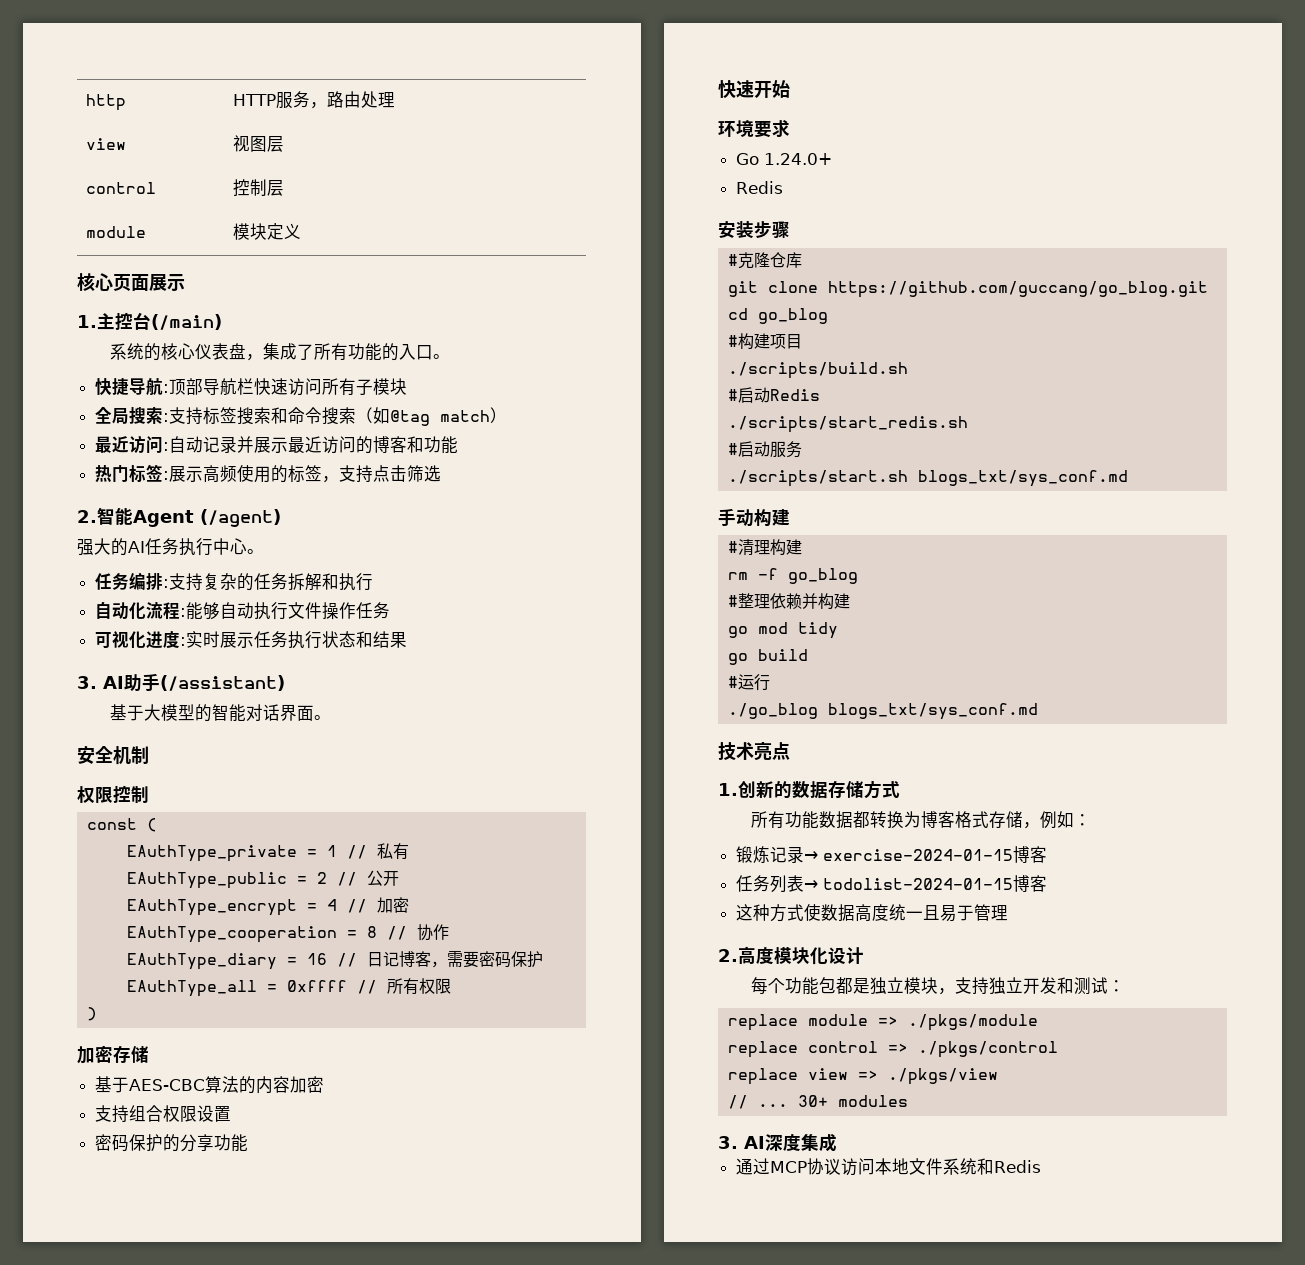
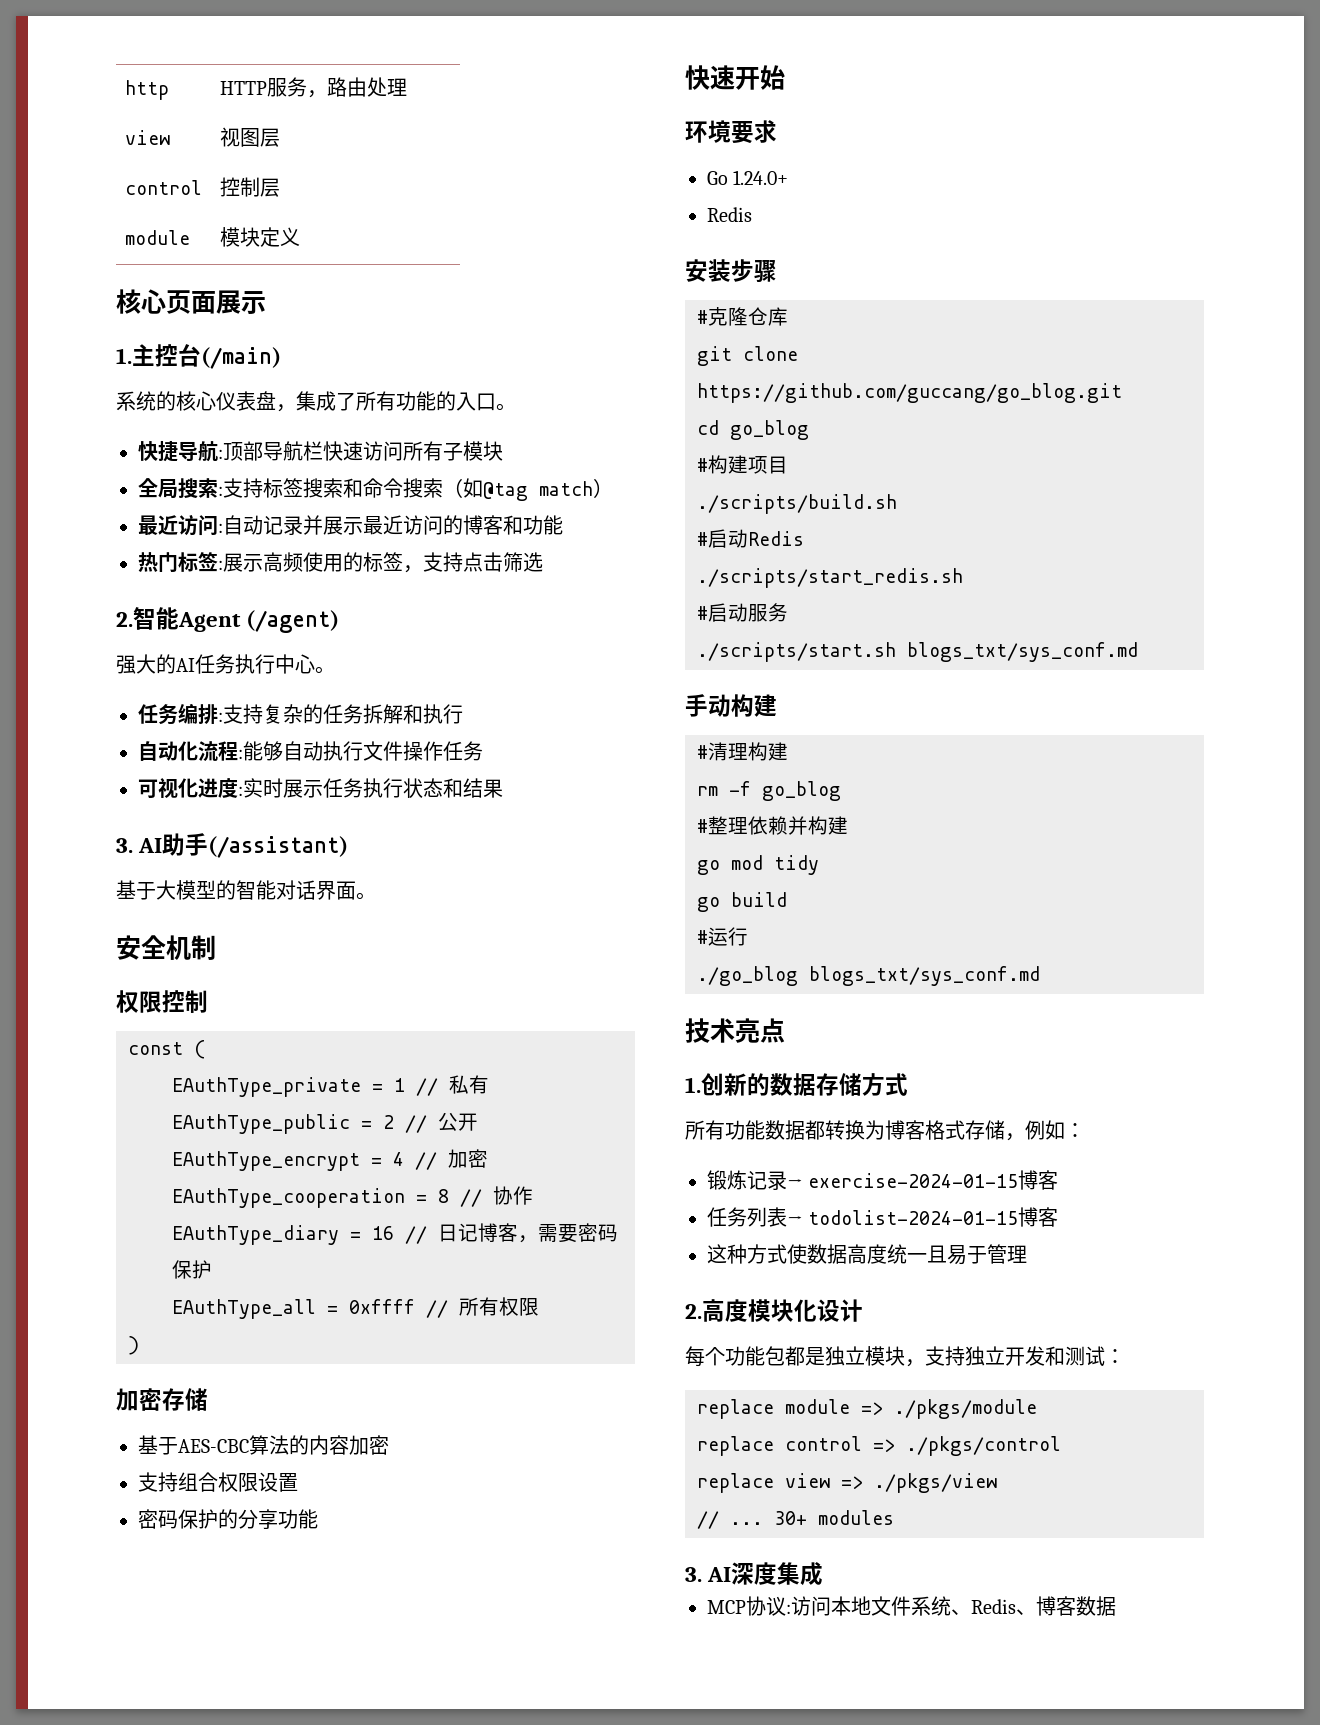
[736,1158,771,1175] 通过 -> (824, 1574) none
(842, 1166) none -> [786,1604,791,1614] :
[977,1158,1042,1175] 和Redis -> [951,1596,1116,1616] 、Redis、博客数据

